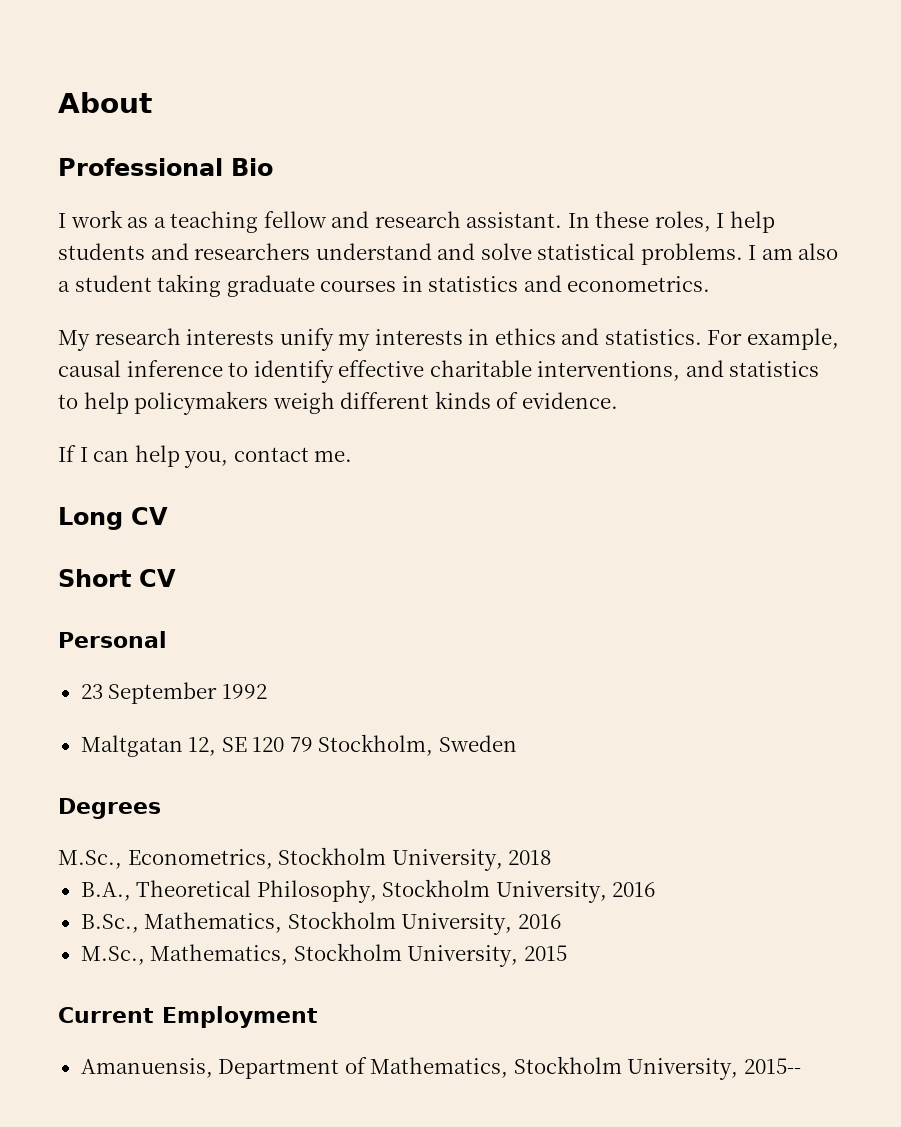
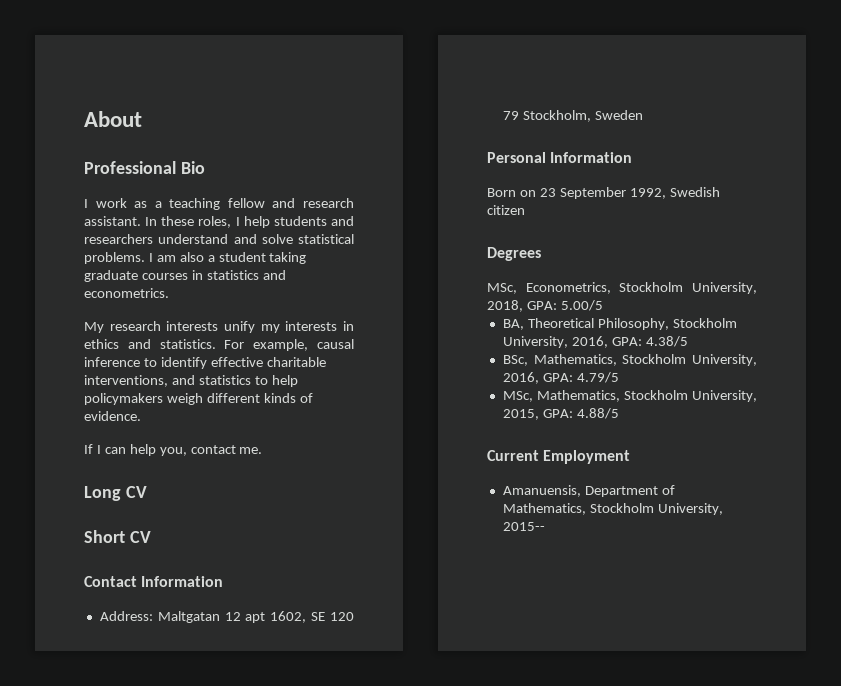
[58,631,167,648] [80,682,267,704] [80,735,217,757] Personal // 23 September 1992 // Maltgatan 12, -> [84,576,224,587] [99,611,307,623] Contact Information // Address: Maltgatan 12 apt 1602,
(517, 743) none -> [487,152,633,163] [487,187,720,199] [487,205,525,215] // Personal Information // Born on 23 September 1992, Swedish citizen
[58,850,122,869] M.Sc., -> [487,283,517,294] MSc,
[508,850,552,865] [80,879,656,903] [80,911,561,935] [80,943,567,967] 2018 // B.A., Theoretical Philosophy, Stockholm University, 2016 // B.Sc., Mathematics, Stockholm University, 2016 // M.Sc., Mathematics, Stockholm University, 2015 -> [487,300,603,312] [502,318,737,330] [502,336,688,348] [502,354,757,366] [502,372,619,384] [502,390,757,402] [502,408,619,420] 2018, GPA: 5.00/5 // BA, Theoretical Philosophy, Stockholm University, 2016, GPA: 4.38/5 // BSc, Mathematics, Stockholm University, 2016, GPA: 4.79/5 // MSc, Mathematics, Stockholm University, 2015, GPA: 4.88/5

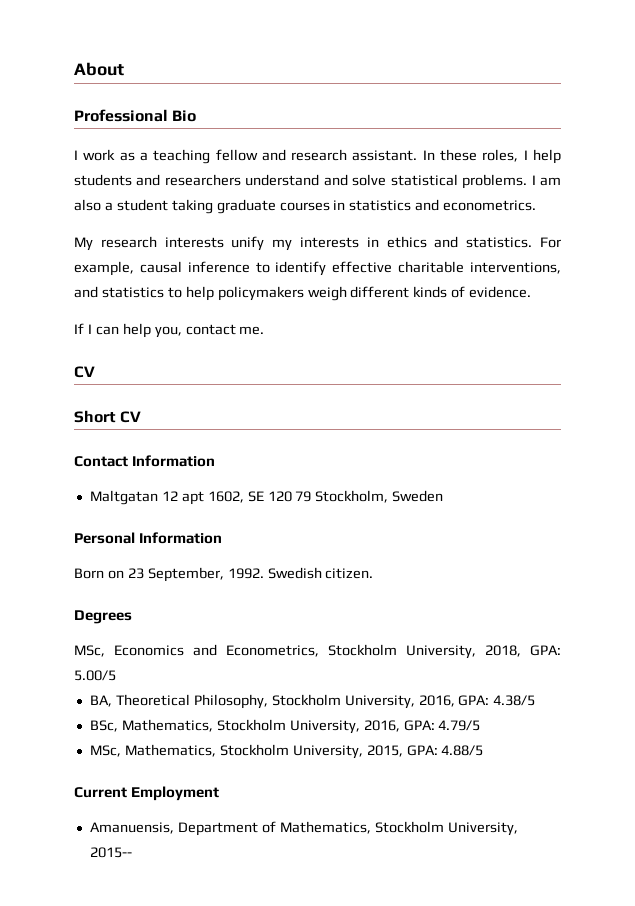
[84,486,121,501] Long -> (265, 330) none
[99,611,153,621] Address: -> (216, 461) none
[559,187,720,199] [487,205,525,215] September 1992, Swedish citizen -> [147,567,374,582] September, 1992. Swedish citizen.
(517, 288) none -> [114,644,217,656] Economics and

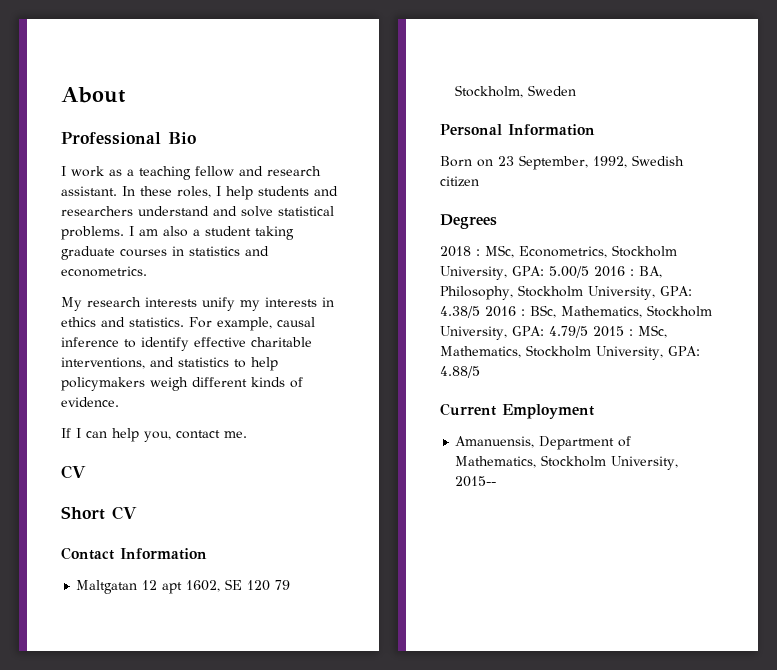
[227,567,374,579] [74,610,132,624] [74,644,217,657] 1992. Swedish citizen. // Degrees // MSc, Economics and -> [593,155,684,168] [440,176,479,187] [440,214,497,229] [440,245,514,258] 1992, Swedish citizen // Degrees // 2018 : MSc,
[485,645,521,657] 2018, -> (507, 273) none
[89,694,190,707] // BA, Theoretical -> [593,266,662,278] 2016 : BA,
[418,695,455,707] 2016, -> (655, 293) none
(536, 700) // -> [485,306,525,317] 2016 :
[363,720,400,732] 2016, -> (507, 333) none
(481, 725) // -> [592,326,633,337] 2015 :
[366,745,403,757] 2015, -> (663, 353) none

